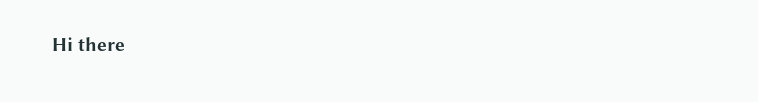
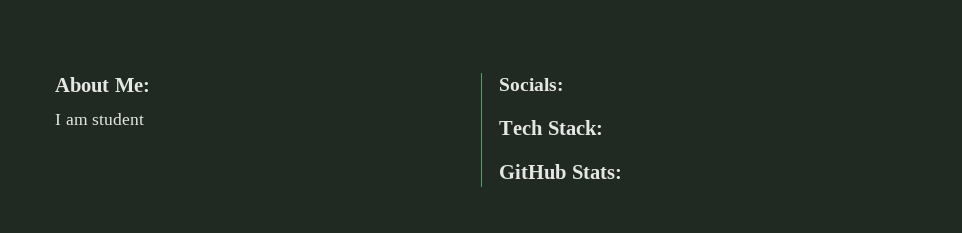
[52,37,126,51] Hi there -> [55,77,150,92] [55,113,145,125] [499,78,564,91] [499,120,603,135] [499,164,622,179] About Me: // I am student // Socials: // Tech Stack: // GitHub Stats:

